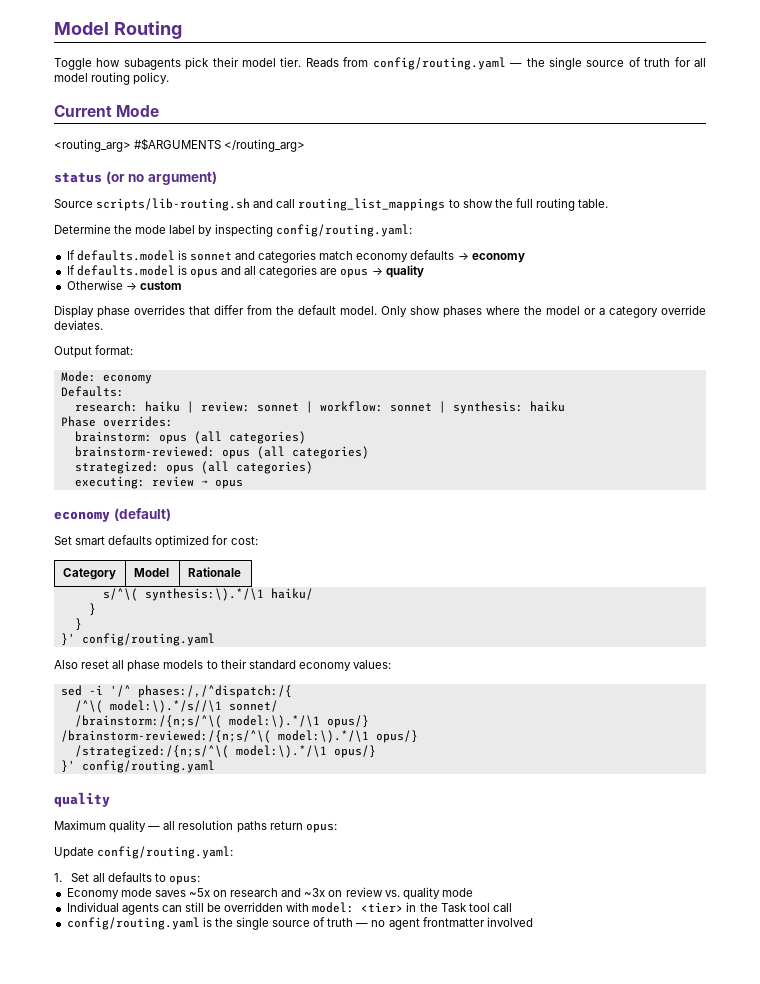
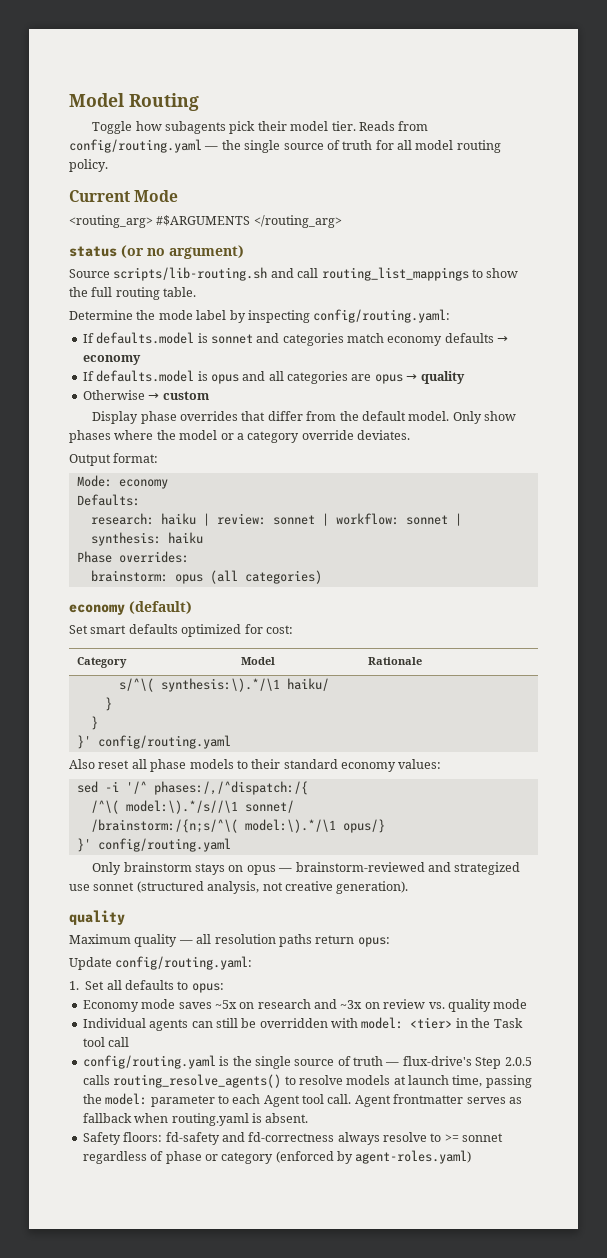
[74,446,369,459] [74,461,313,474] [74,476,243,489] // brainstorm-reviewed: opus (all categories) // strategized: opus (all categories) // executing: review → opus -> (322, 577) none
[60,730,418,743] [74,745,376,758] [60,760,215,773] /brainstorm-reviewed:/{n;s/^\( model:\).*/\1 opus/} // /strategized:/{n;s/^\( model:\).*/\1 opus/} // }' config/routing.yaml -> [76,838,231,852] [92,862,521,875] [69,881,409,894] }' config/routing.yaml // Only brainstorm stays on opus — brainstorm-reviewed and strategized use sonnet (structured analysis, not creative generation).
[371,917,533,930] no agent frontmatter involved -> [402,1056,532,1069] [82,1074,532,1088] [82,1093,522,1107] [82,1113,309,1126] [82,1132,504,1145] [82,1150,472,1164] flux-drive's Step 2.0.5 calls routing_resolve_agents() to resolve models at launch time, passing the model: parameter to each Agent tool call. Agent frontmatter serves as fallback when routing.yaml is absent. // Safety floors: fd-safety and fd-correctness always resolve to >= sonnet regardless of phase or category (enforced by agent-roles.yaml)

